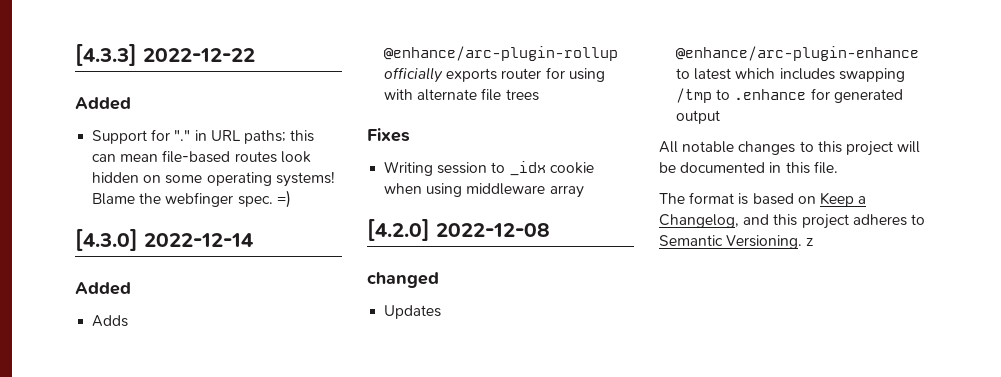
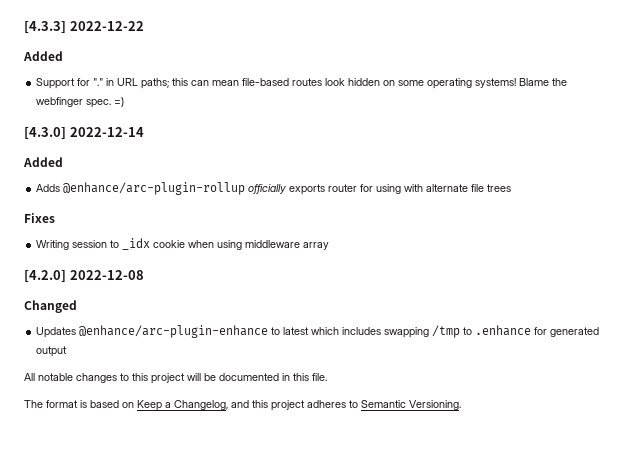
[367,272,439,288] changed -> [24,300,77,313] Changed
[806,238,814,246] z -> (461, 405) none

